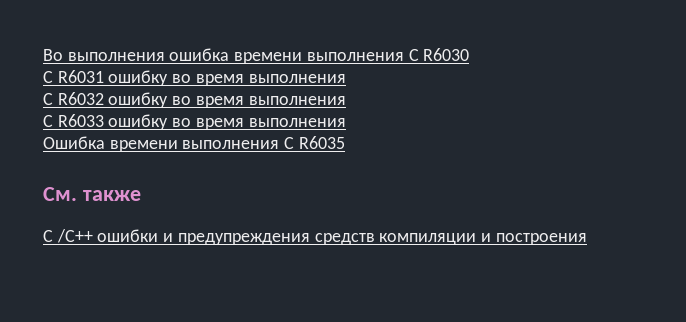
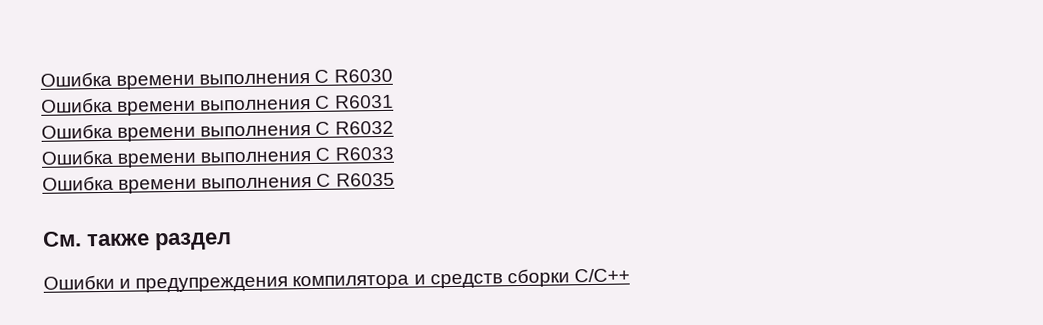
[43,48,230,61] Во выполнения ошибка -> [40,71,112,87] Ошибка
(470, 54) none -> [41,97,312,116] Ошибка времени выполнения
[108,70,346,86] ошибку во время выполнения // -> [41,123,312,142] // Ошибка времени выполнения
[108,92,346,108] ошибку во время выполнения // -> [41,149,312,168] // Ошибка времени выполнения
[108,114,346,130] ошибку во время выполнения -> (394, 153) none
[43,229,587,245] // C /C++ ошибки и предупреждения средств компиляции и построения -> [154,232,232,251] [43,268,630,293] раздел // Ошибки и предупреждения компилятора и средств сборки C/C++

